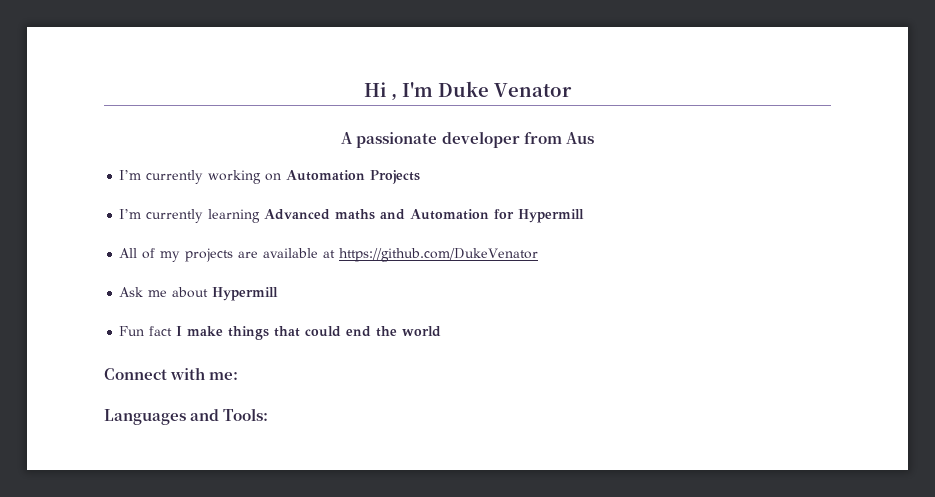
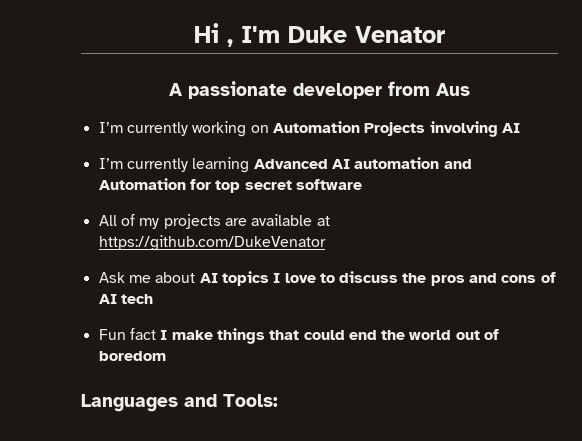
(421, 177) none -> [429,121,520,137] involving AI
[335,209,376,220] maths -> [331,157,440,169] AI automation
[518,209,585,223] Hypermill -> [215,179,362,193] top secret software
[212,287,279,301] Hypermill -> [199,271,556,286] [98,294,153,304] AI topics I love to discuss the pros and cons of AI tech
[104,367,239,380] // Connect with me: -> [455,329,500,340] [98,351,166,361] out of boredom

